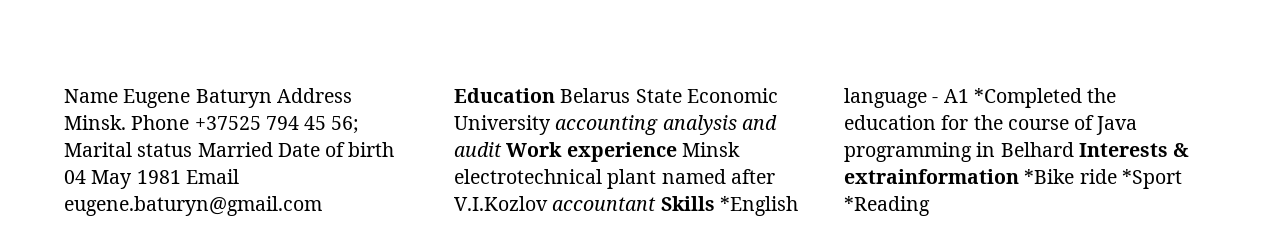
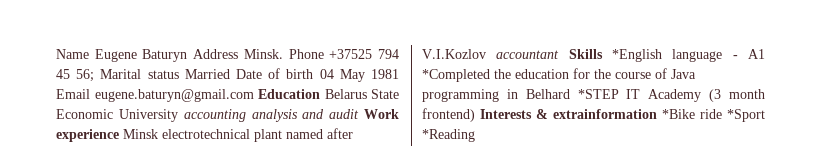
(1074, 149) none -> [577,89,765,102] [422,108,475,122] *STEP IT Academy (3 month frontend)

